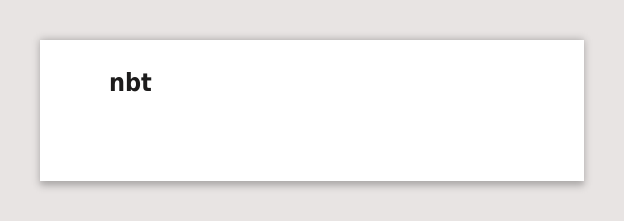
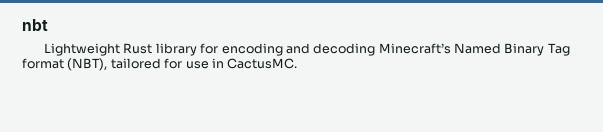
(152, 82) none -> [44,43,570,56] [22,58,298,71] // Lightweight Rust library for encoding and decoding Minecraft’s Named Binary Tag format (NBT), tailored for use in CactusMC.

